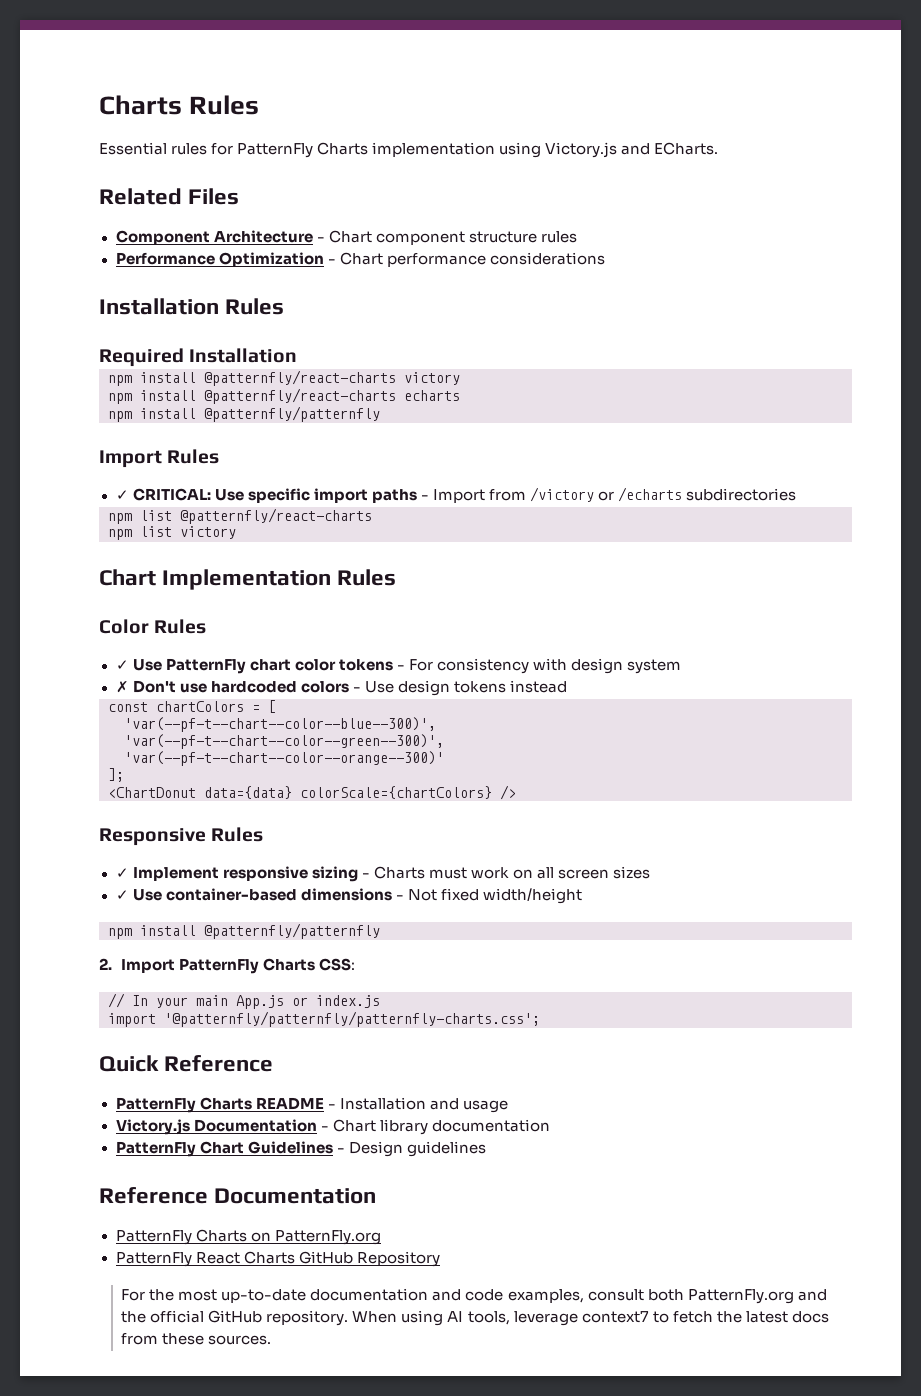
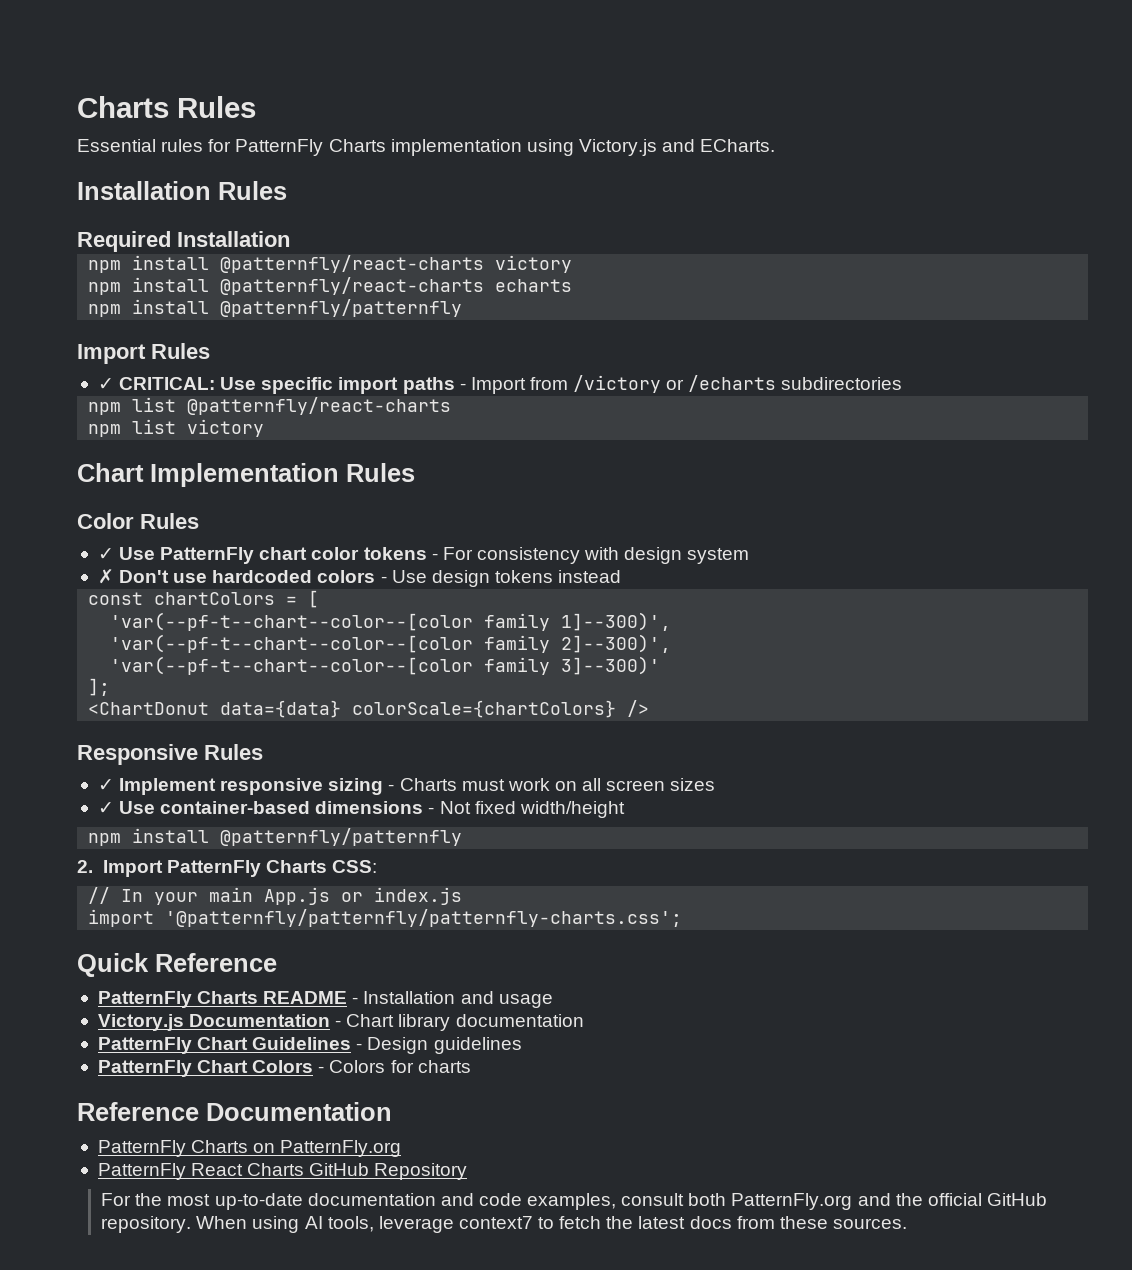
[99,188,240,205] [115,230,577,245] [115,252,605,267] // Related Files // Component Architecture - Chart component structure rules // Performance Optimization - Chart performance considerations -> (776, 145) none
[124,717,436,732] [124,734,444,749] [124,751,444,766] 'var(--pf-t--chart--color--blue--300)', // 'var(--pf-t--chart--color--green--300)', // 'var(--pf-t--chart--color--orange--300)' -> [110,612,672,631] [110,634,672,653] [110,656,661,675] 'var(--pf-t--chart--color--[color family 1]--300)', // 'var(--pf-t--chart--color--[color family 2]--300)', // 'var(--pf-t--chart--color--[color family 3]--300)'
(486, 1149) none -> [97,1060,471,1077] // PatternFly Chart Colors - Colors for charts

